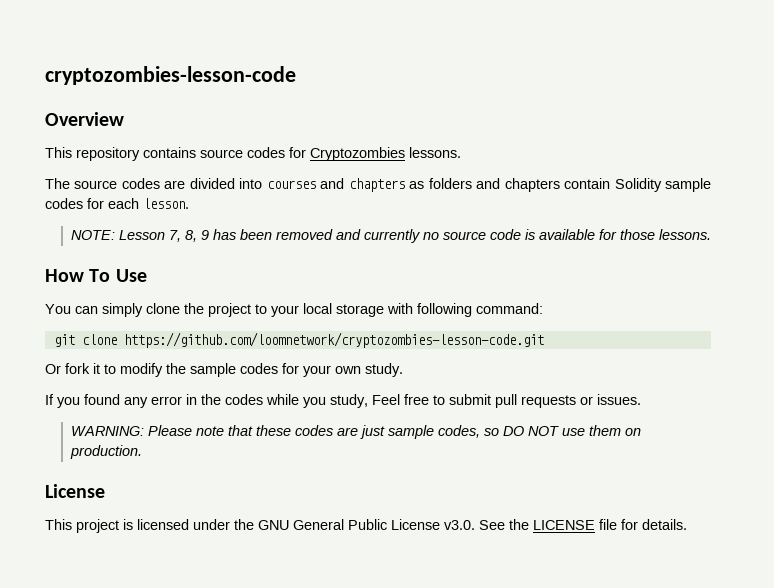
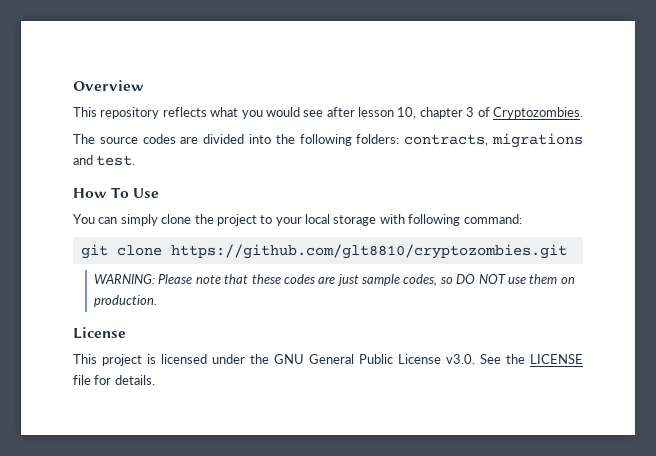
[45,66,296,85] cryptozombies-lesson-code // -> (73, 85) none
[143,147,461,161] contains source codes for Cryptozombies lessons. -> [162,107,583,119] reflects what you would see after lesson 10, chapter 3 of Cryptozombies.
[266,178,711,192] [45,198,189,209] [70,229,711,243] courses and chapters as folders and chapters contain Solidity sample codes for each lesson. // NOTE: Lesson 7, 8, 9 has been removed and currently no source code is available for those lessons. -> [275,133,583,148] [73,155,136,166] the following folders: contracts, migrations and test.
[123,332,544,348] [45,363,403,377] [45,394,641,408] https://github.com/loomnetwork/cryptozombies-lesson-code.git // Or fork it to modify the sample codes for your own study. // If you found any error in the codes while you study, Feel free to submit pull requests or issues. -> [170,244,567,259] https://github.com/glt8810/cryptozombies.git

